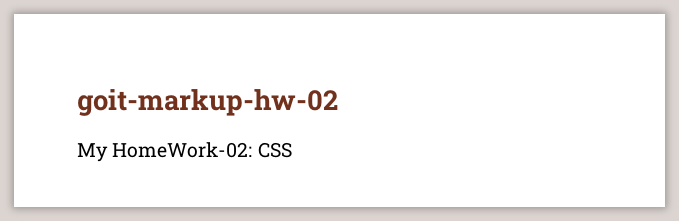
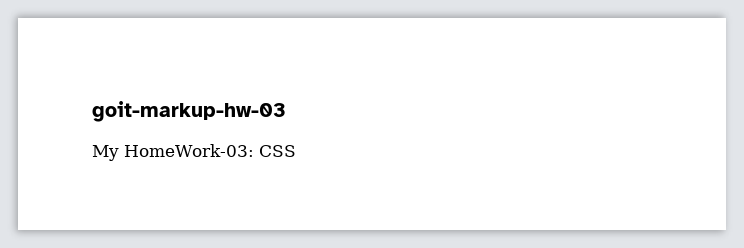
[77,89,338,116] goit-markup-hw-02 -> [92,101,286,122] goit-markup-hw-03
[112,142,253,158] HomeWork-02: -> [124,144,254,157] HomeWork-03:

